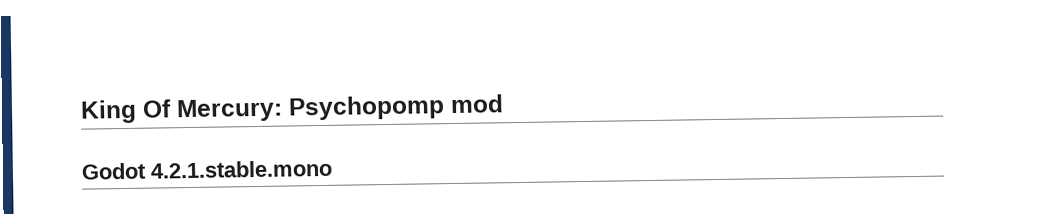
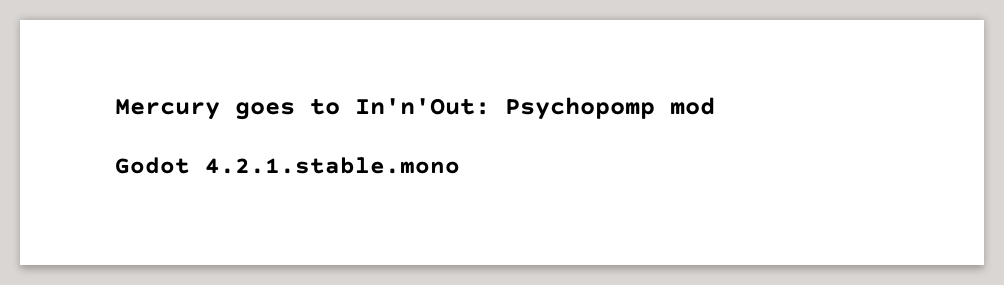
[80,98,283,124] King Of Mercury: -> [115,98,490,120] Mercury goes to In'n'Out:

